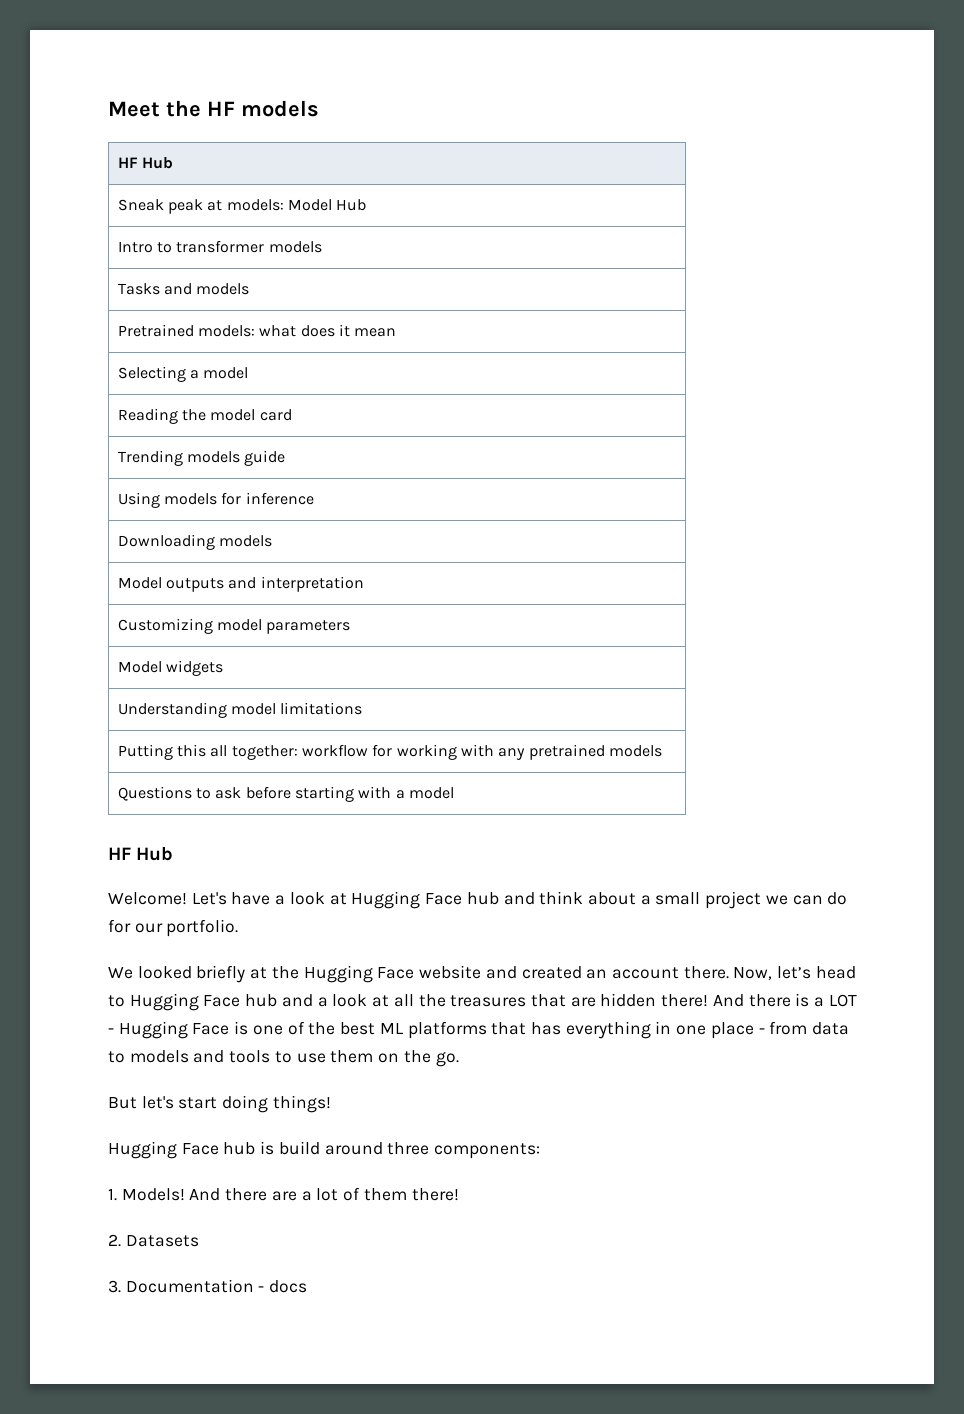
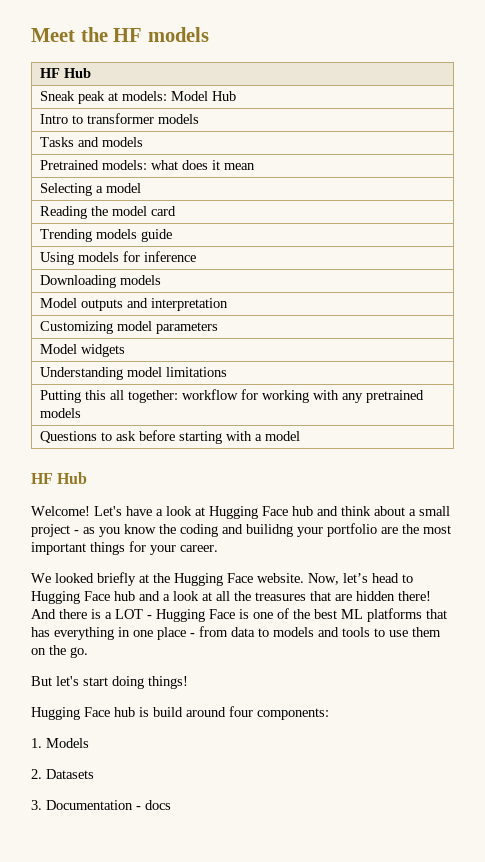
[765,892,848,905] [108,919,239,937] we can do for our portfolio. -> [74,523,451,537] [31,541,218,555] - as you know the coding and builidng your portfolio are the most important things for your career.
[419,965,729,979] website and created an account there. -> [257,573,304,583] website.
[387,1142,430,1155] three -> [229,706,253,717] four
[121,1187,459,1201] Models! And there are a lot of them there! -> [46,738,89,748] Models

